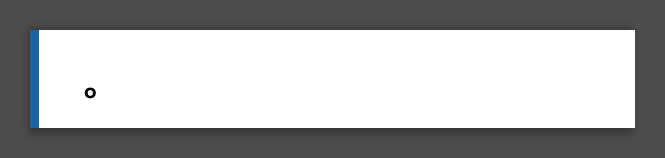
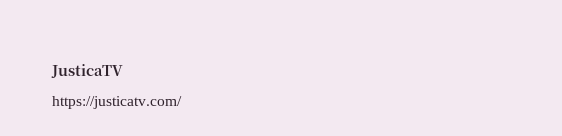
[84,87,97,99] o -> [51,64,123,78] [52,96,182,109] JusticaTV // https://justicatv.com/

